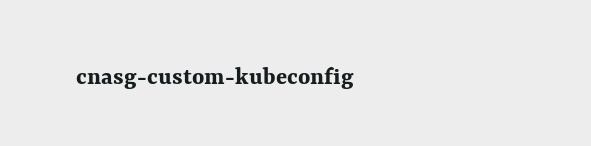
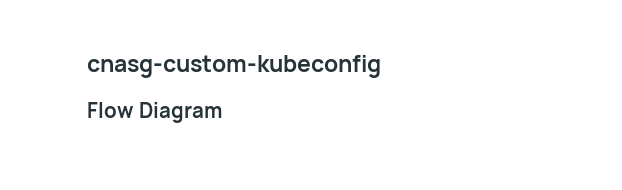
(354, 78) none -> [87,102,222,123] // Flow Diagram

